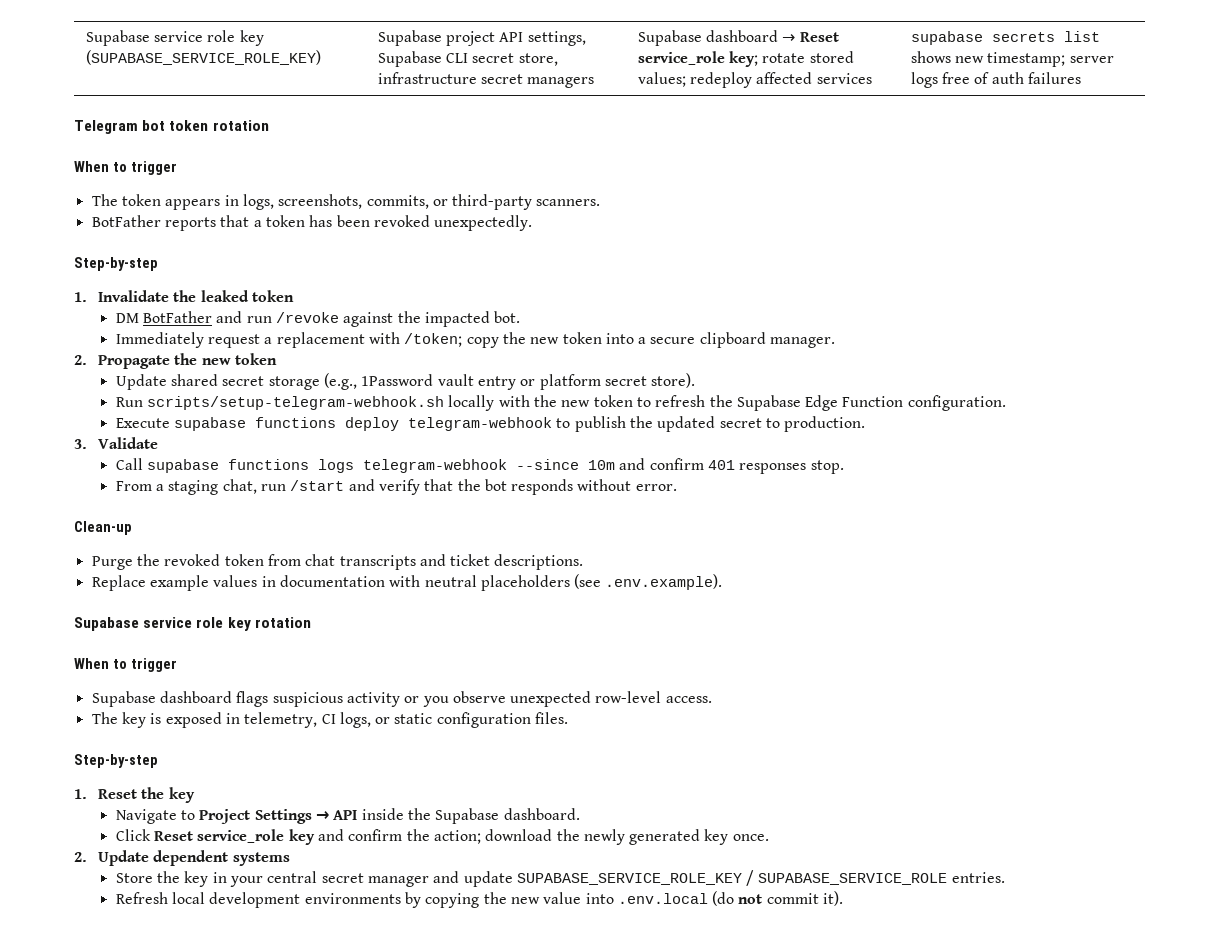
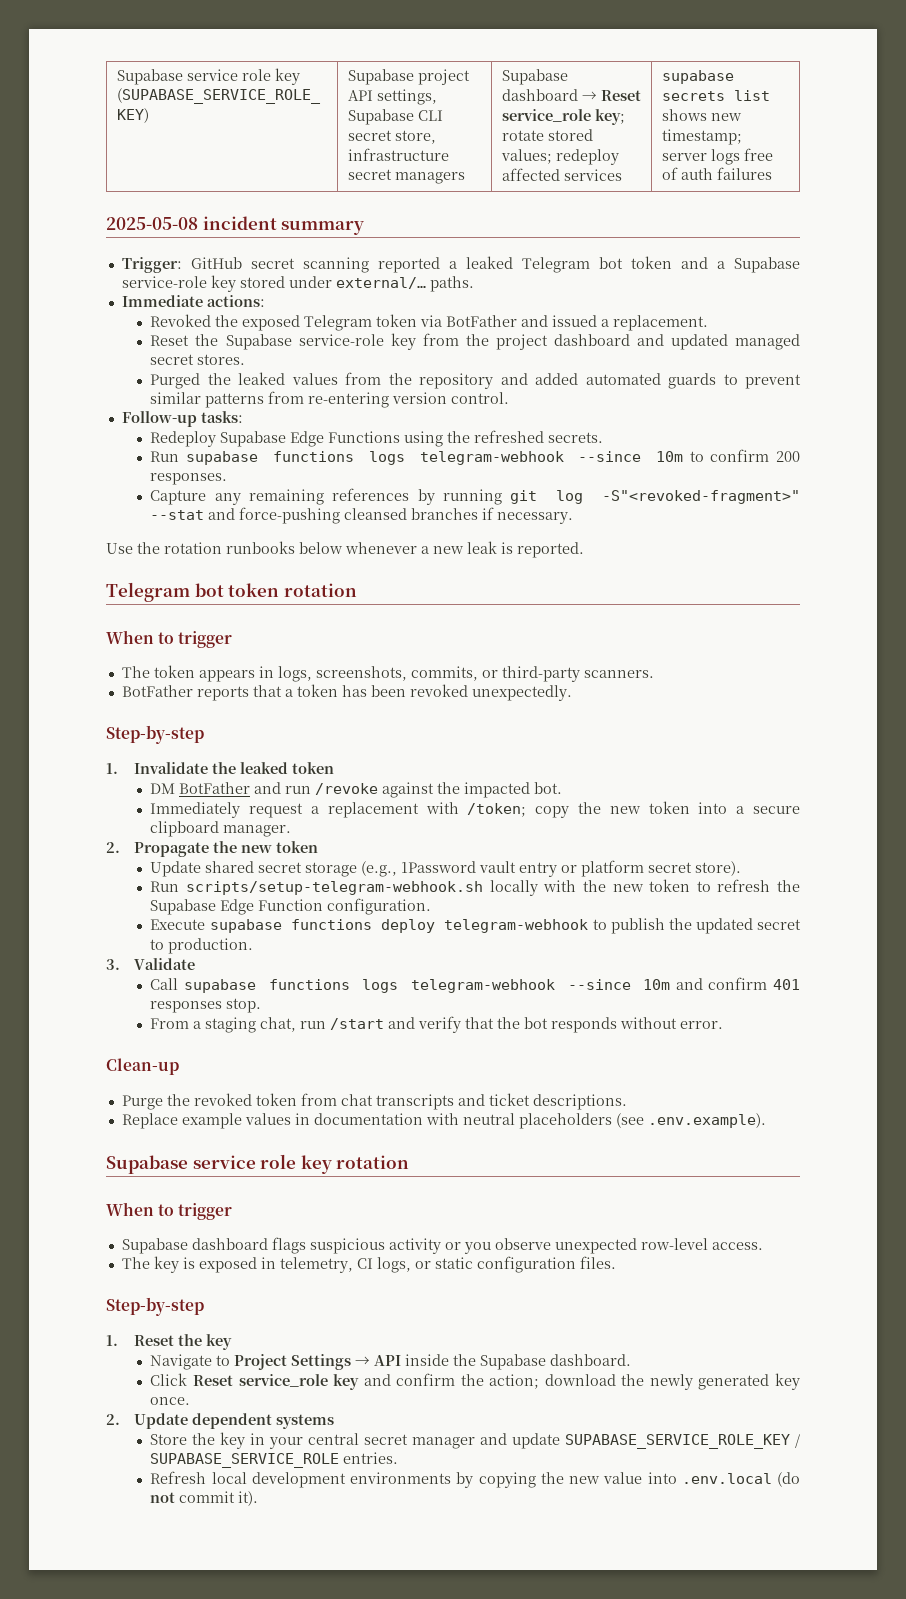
(1081, 78) none -> [106,216,365,235] [121,256,800,273] [121,275,474,292] [121,295,265,307] [150,314,709,331] [150,333,800,350] [150,354,246,365] [150,372,801,389] [150,391,510,408] [121,411,243,427] [150,430,604,447] [150,449,800,465] [150,473,228,485] [150,488,800,505] [150,507,574,524] [106,541,584,558] // 2025-05-08 incident summary // Trigger: GitHub secret scanning reported a leaked Telegram bot token and a Supabase service-role key stored under external/… paths. // Immediate actions: // Revoked the exposed Telegram token via BotFather and issued a replacement. // Reset the Supabase service-role key from the project dashboard and updated managed secret stores. // Purged the leaked values from the repository and added automated guards to prevent similar patterns from re-entering version control. // Follow-up tasks: // Redeploy Supabase Edge Functions using the refreshed secrets. // Run supabase functions logs telegram-webhook --since 10m to confirm 200 responses. // Capture any remaining references by running git log -S"<revoked-fragment>" --stat and force-pushing cleansed branches if necessary. // Use the rotation runbooks below whenever a new leak is reported.

